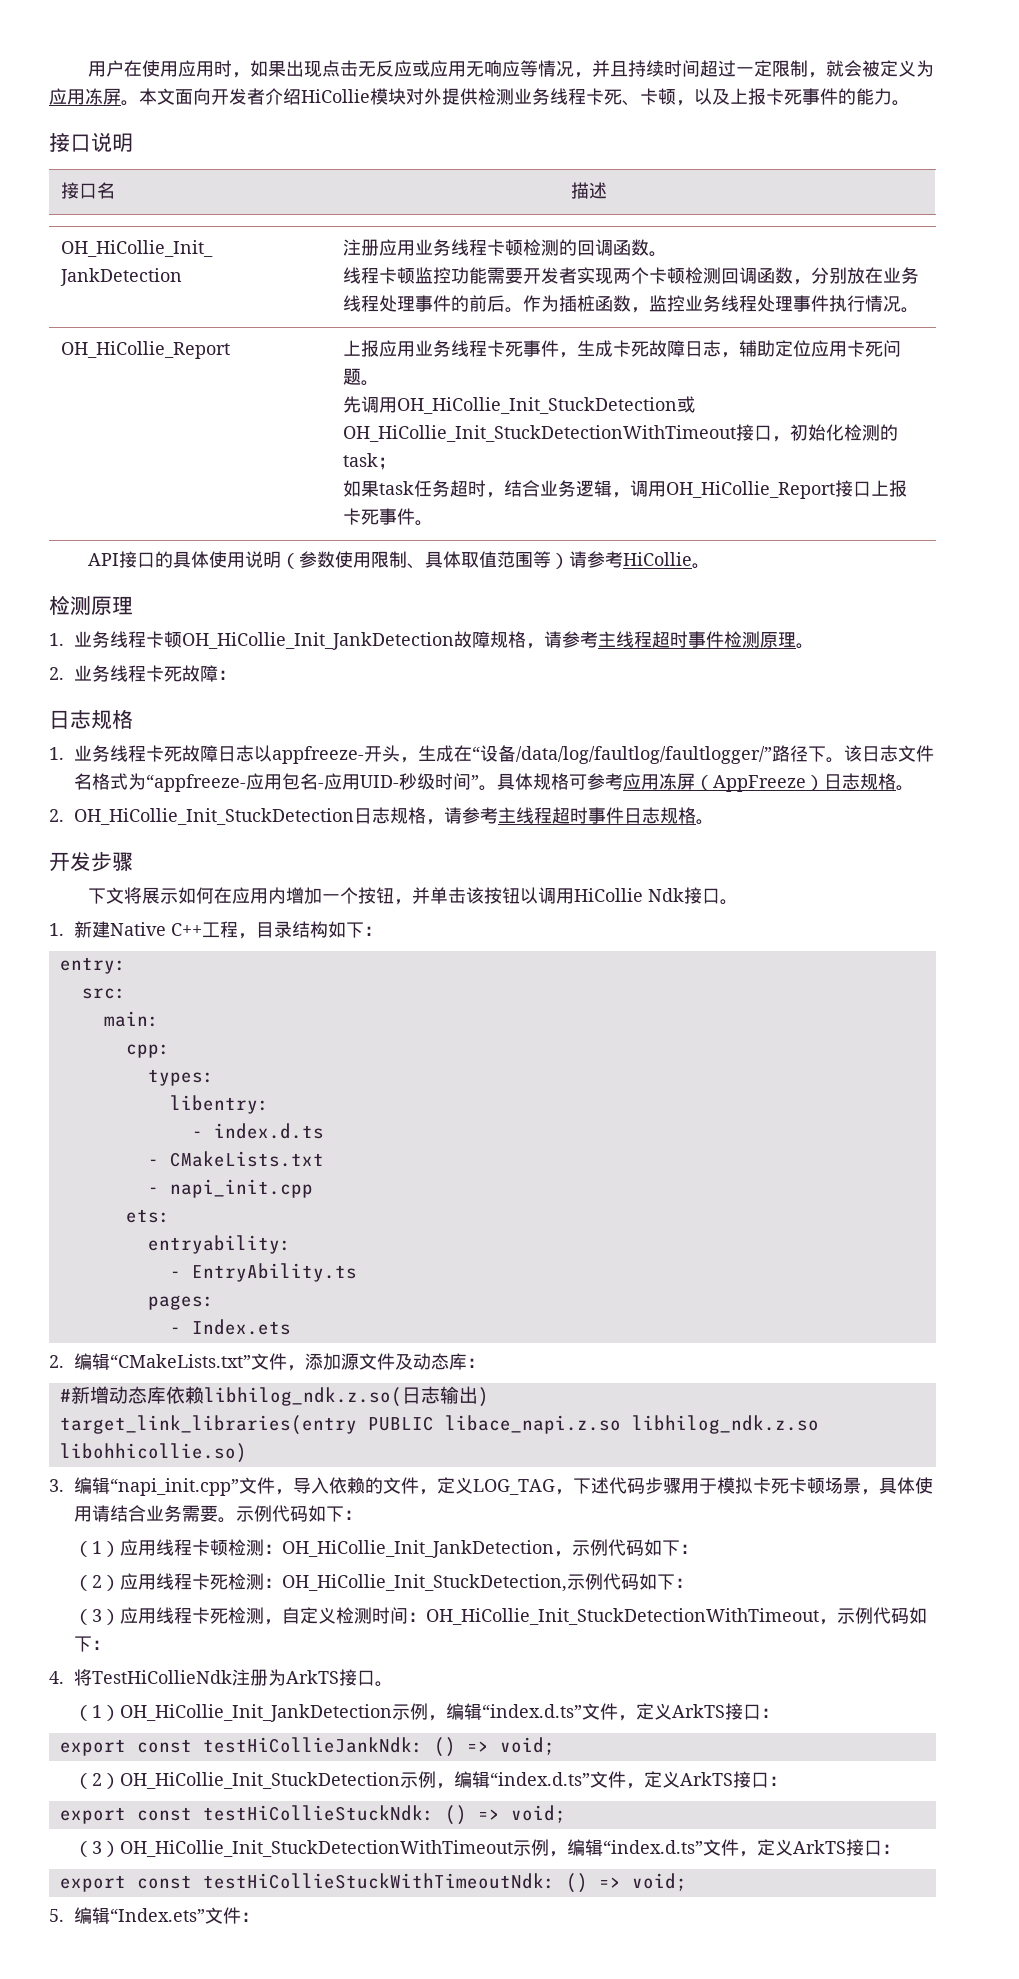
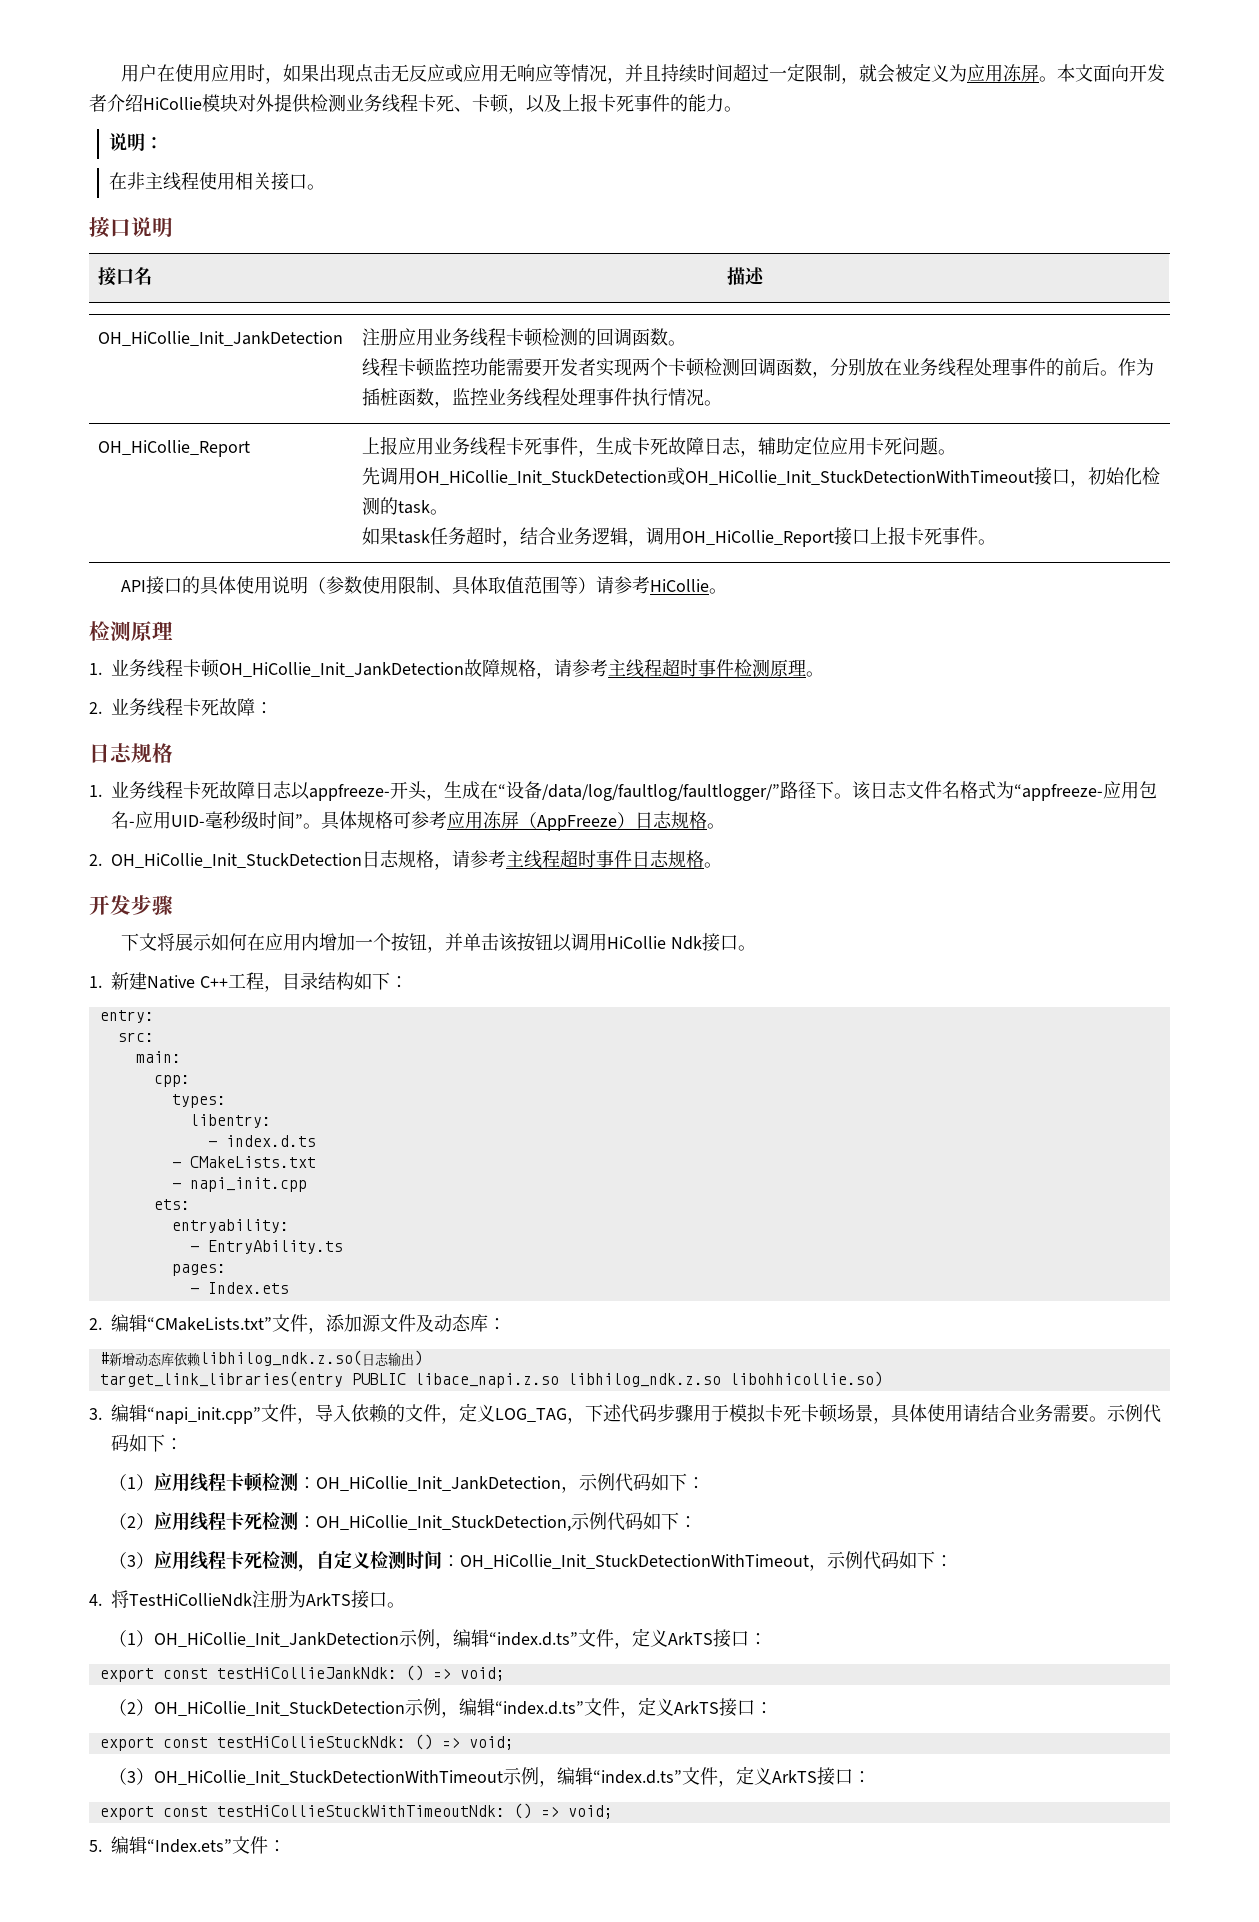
(910, 103) none -> [109,133,164,151] [109,172,326,191] // 说明： // 在非主线程使用相关接口。
[378,457,397,470] ； -> [430,509,449,515] 。
(400, 781) none -> [205,811,223,829] 毫

